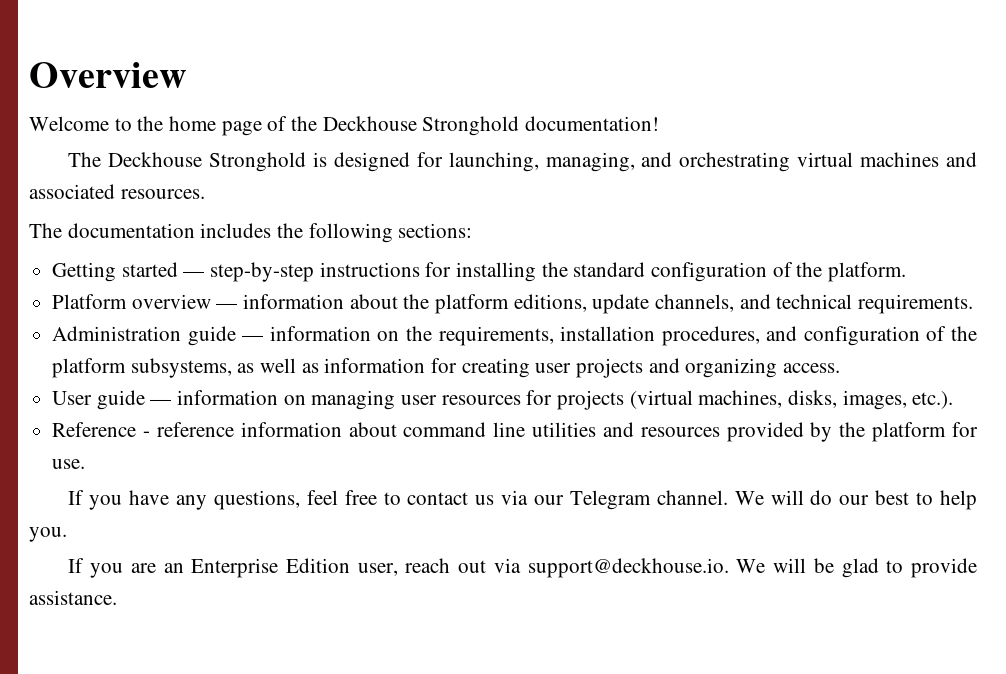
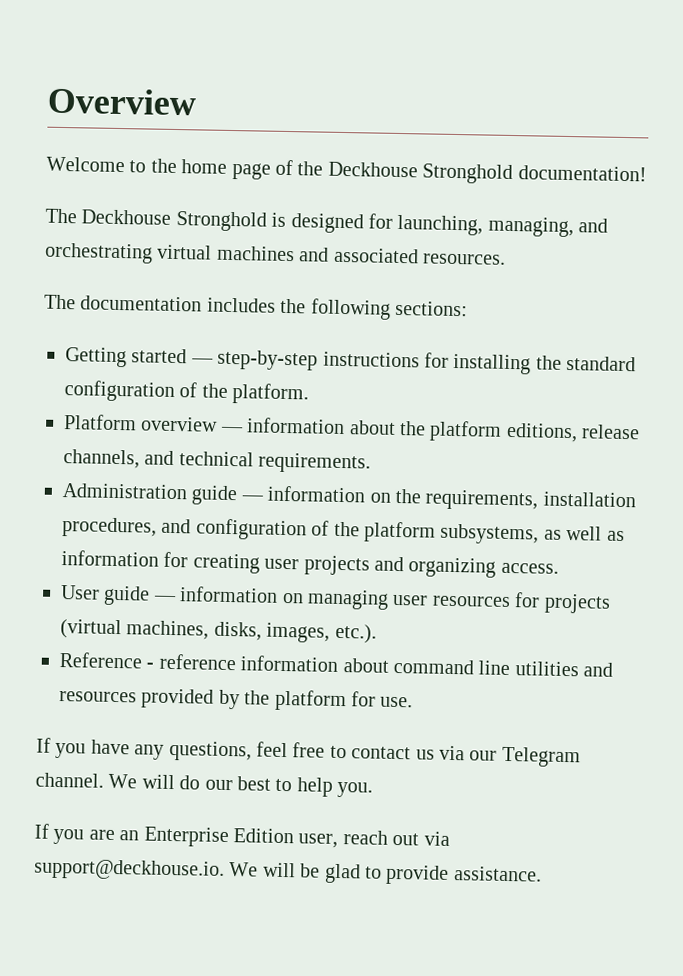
[592,294,650,314] update -> [581,424,641,440] release

